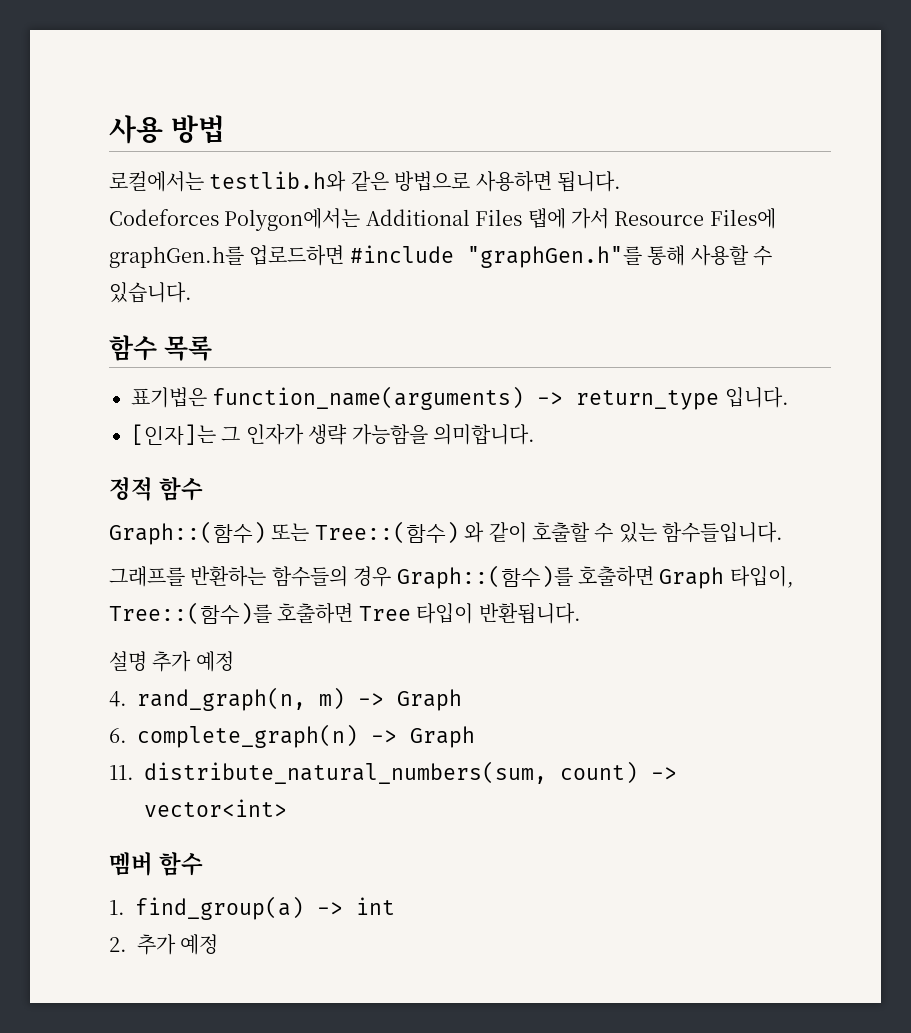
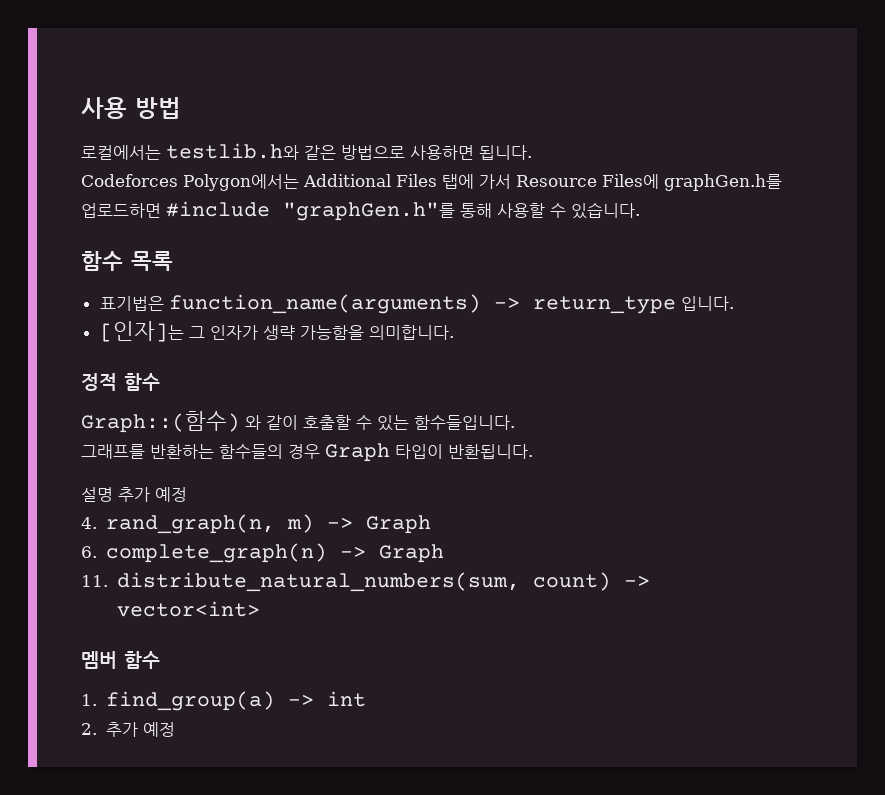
[271,521,459,544] 또는 Tree::(함수) -> (240, 422) none
[396,565,794,589] [109,602,411,625] Graph::(함수)를 호출하면 Graph 타입이, Tree::(함수)를 호출하면 Tree -> [325,443,390,462] Graph

